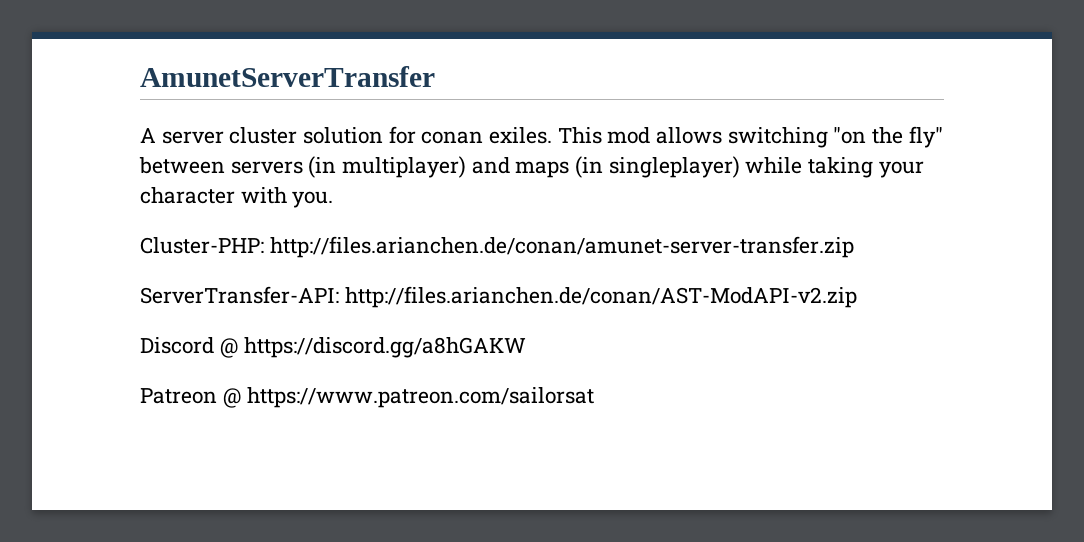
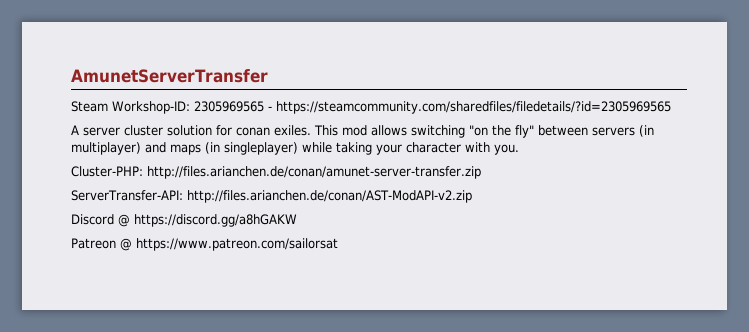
(435, 76) none -> [71,101,671,114] // Steam Workshop-ID: 2305969565 - https://steamcommunity.com/sharedfiles/filedetails/?id=2305969565

